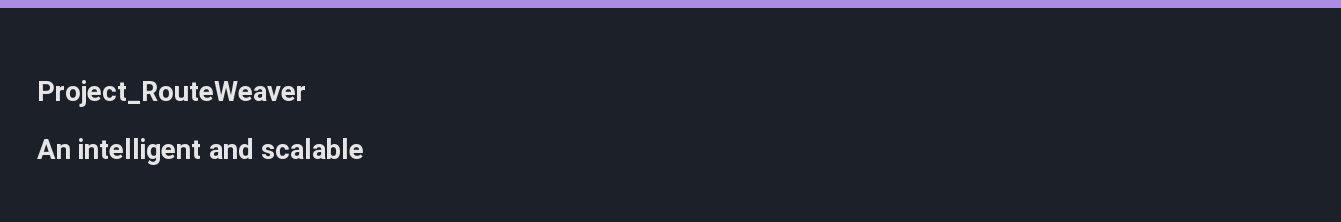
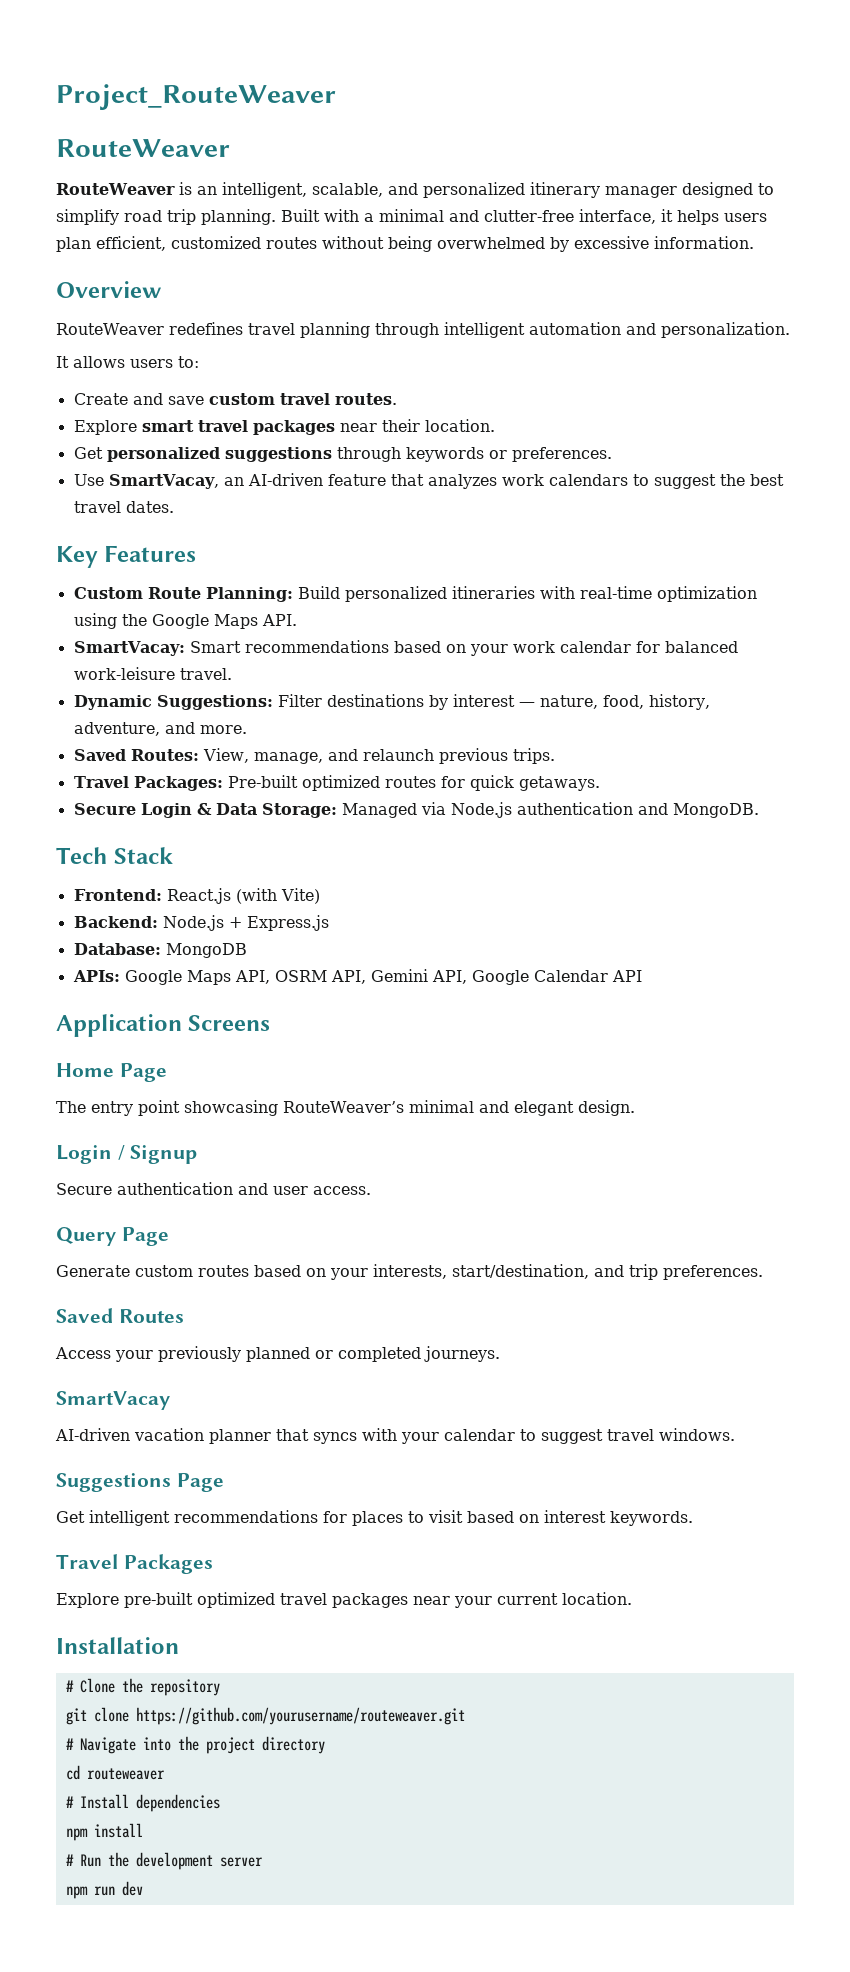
[37,138,365,165] An intelligent and scalable -> [56,139,230,157] [56,182,774,198] [56,209,767,225] [56,236,754,252] [56,281,162,298] [56,322,790,338] [56,356,199,368] [73,393,397,405] [73,419,495,435] [73,447,612,462] [73,473,784,489] [73,501,174,513] [56,545,197,568] [73,586,757,602] [73,613,297,629] [73,640,738,656] [73,667,232,680] [73,694,710,710] [73,722,247,736] [73,748,555,764] [73,775,600,791] [73,802,759,818] [56,847,174,864] [73,888,320,904] [73,915,329,931] [73,943,247,958] [72,969,642,985] [56,1014,271,1037] [56,1063,167,1082] [56,1100,635,1116] [56,1145,198,1164] [56,1182,371,1195] [56,1227,169,1246] [56,1264,763,1280] [56,1308,184,1323] [55,1346,500,1362] [56,1391,170,1410] [55,1428,735,1444] [56,1473,224,1492] [56,1510,693,1526] [56,1554,213,1574] [56,1592,632,1608] [56,1637,179,1654] [65,1678,220,1696] [65,1707,465,1725] [65,1736,325,1754] [65,1765,165,1780] [65,1794,220,1812] [65,1823,143,1841] [65,1852,263,1870] [65,1881,143,1899] RouteWeaver // RouteWeaver is an intelligent, scalable, and personalized itinerary manager designed to simplify road trip planning. Built with a minimal and clutter-free interface, it helps users plan efficient, customized routes without being overwhelmed by excessive information. // Overview // RouteWeaver redefines travel planning through intelligent automation and personalization. // It allows users to: // Create and save custom travel routes. // Explore smart travel packages near their location. // Get personalized suggestions through keywords or preferences. // Use SmartVacay, an AI-driven feature that analyzes work calendars to suggest the best travel dates. // Key Features // Custom Route Planning: Build personalized itineraries with real-time optimization using the Google Maps API. // SmartVacay: Smart recommendations based on your work calendar for balanced work-leisure travel. // Dynamic Suggestions: Filter destinations by interest — nature, food, history, adventure, and more. // Saved Routes: View, manage, and relaunch previous trips. // Travel Packages: Pre-built optimized routes for quick getaways. // Secure Login & Data Storage: Managed via Node.js authentication and MongoDB. // Tech Stack // Frontend: React.js (with Vite) // Backend: Node.js + Express.js // Database: MongoDB // APIs: Google Maps API, OSRM API, Gemini API, Google Calendar API // Application Screens // Home Page // The entry point showcasing RouteWeaver’s minimal and elegant design. // Login / Signup // Secure authentication and user access. // Query Page // Generate custom routes based on your interests, start/destination, and trip preferences. // Saved Routes // Access your previously planned or completed journeys. // SmartVacay // AI-driven vacation planner that syncs with your calendar to suggest travel windows. // Suggestions Page // Get intelligent recommendations for places to visit based on interest keywords. // Travel Packages // Explore pre-built optimized travel packages near your current location. // Installation // # Clone the repository // git clone https://github.com/yourusername/routeweaver.git // # Navigate into the project directory // cd routeweaver // # Install dependencies // npm install // # Run the development server // npm run dev

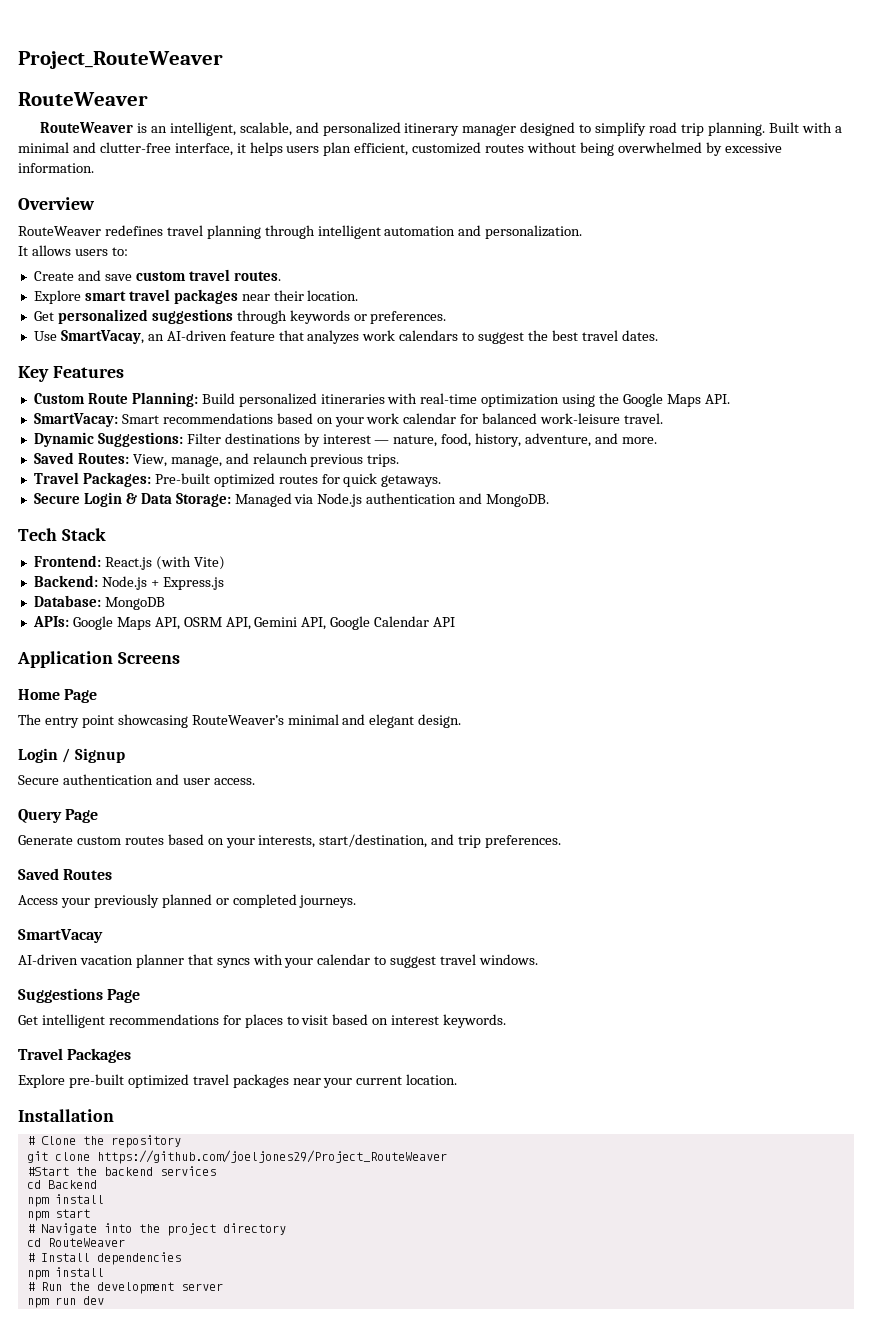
[135,1707,465,1725] https://github.com/yourusername/routeweaver.git -> [96,1150,447,1164] [26,1166,216,1176] [26,1180,97,1189] [26,1194,104,1207] [26,1209,90,1221] https://github.com/joeljones29/Project_RouteWeaver // #Start the backend services // cd Backend // npm install // npm start
[86,1768,165,1780] routeweaver -> [47,1238,125,1247] RouteWeaver

